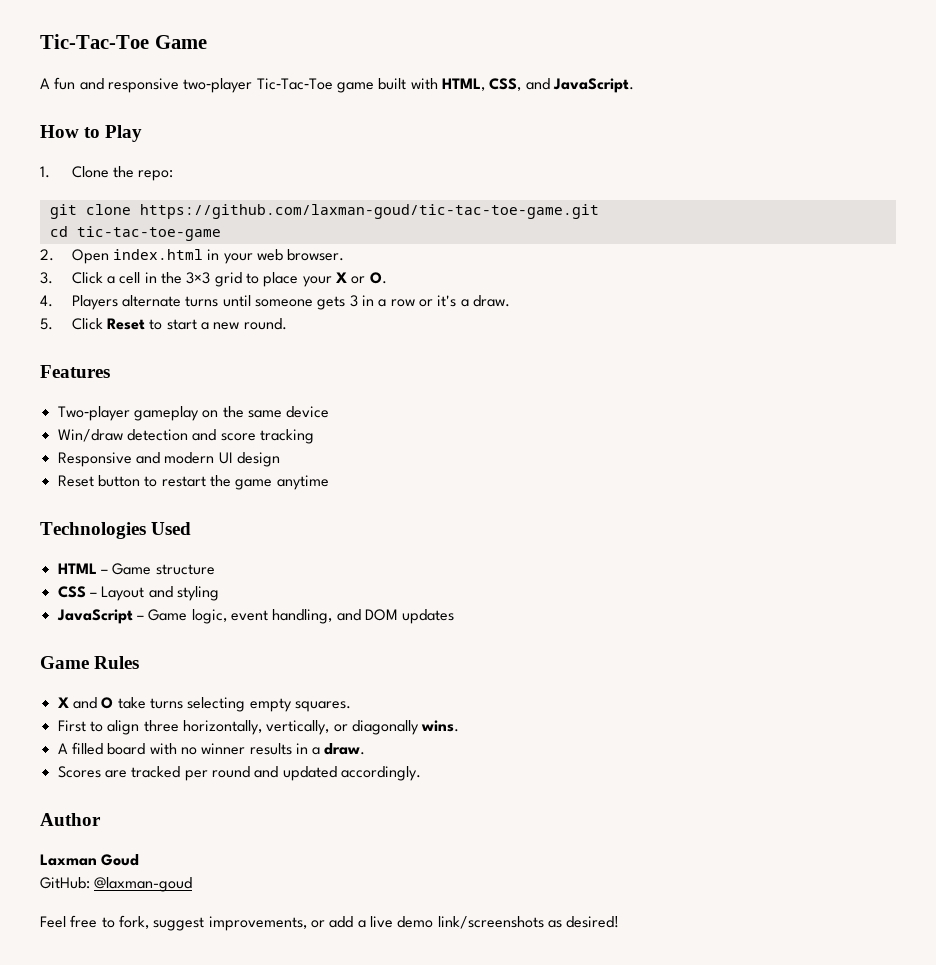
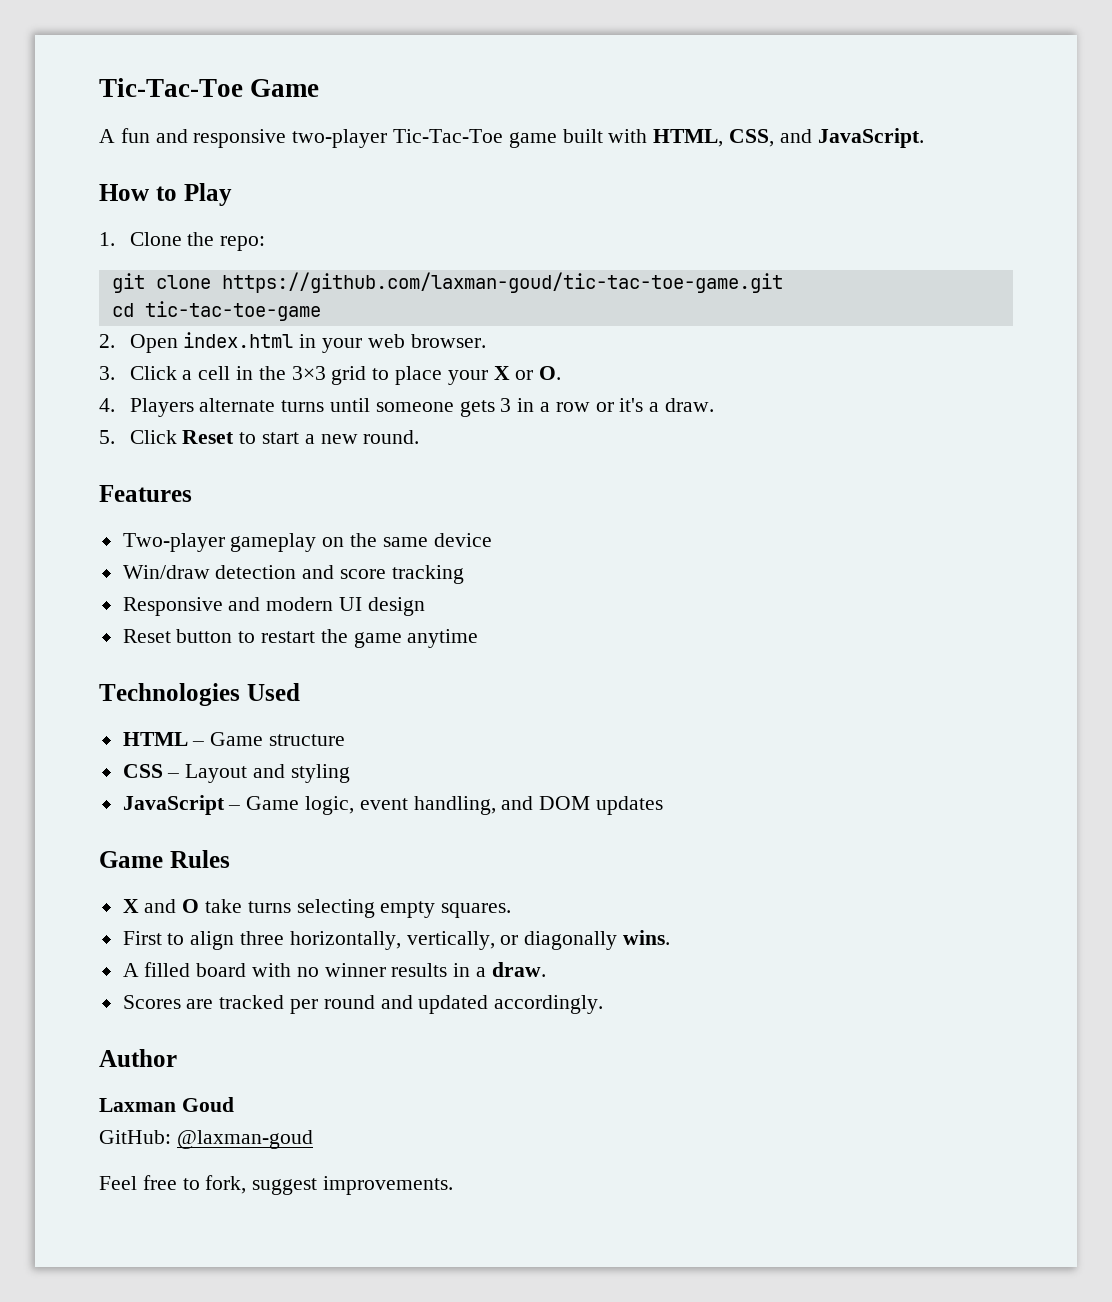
[208,916,620,931] improvements, or add a live demo link/screenshots as desired! -> [323,1176,454,1195] improvements.

